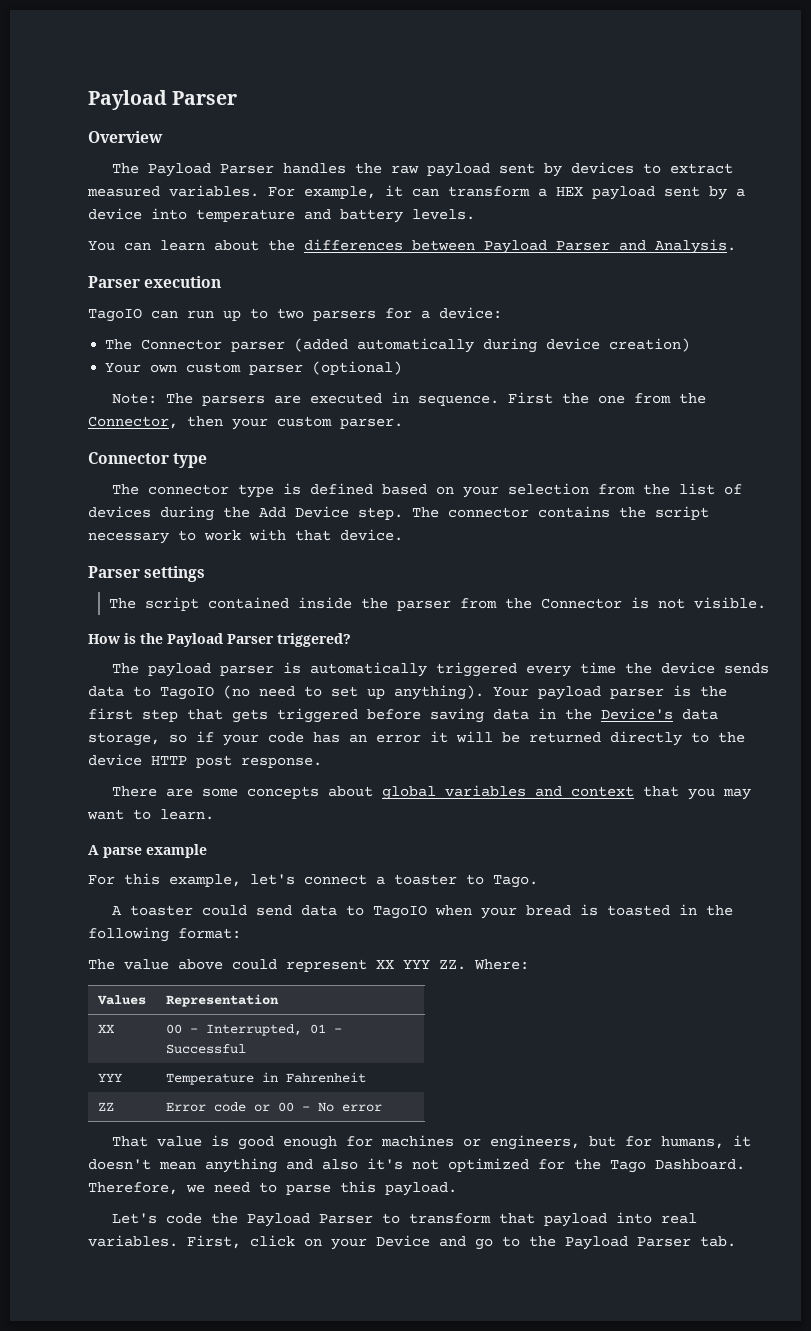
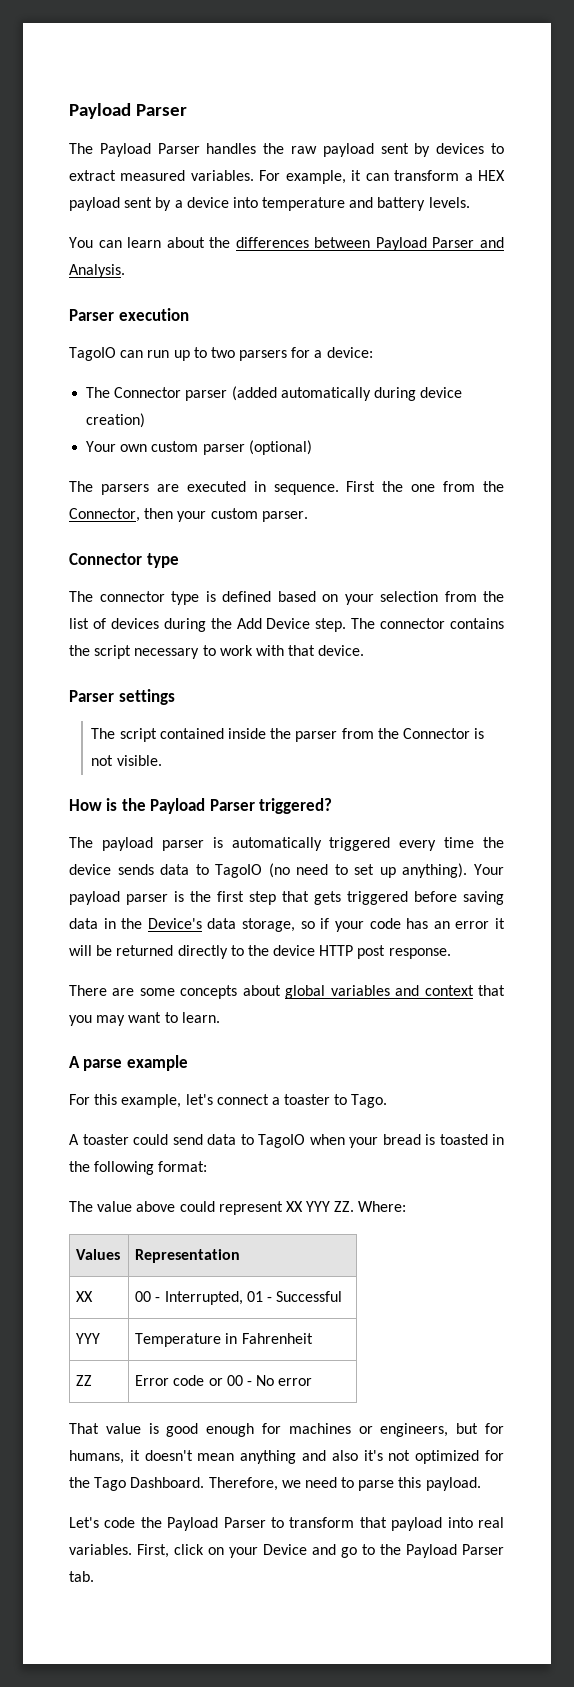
[88,90,238,110] [88,131,163,143] Payload Parser // Overview -> [69,103,188,119] Payload Parser
[112,393,158,404] Note: -> (312, 447) none

